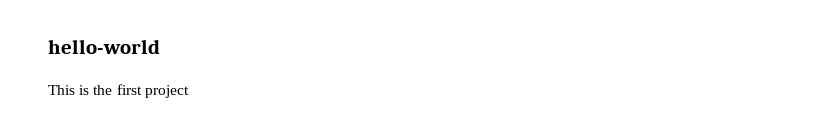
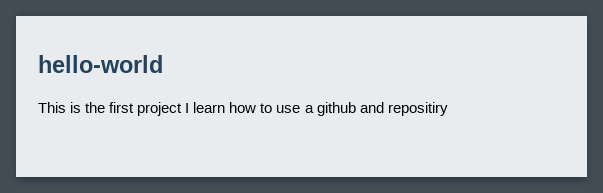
(189, 91) none -> [185,102,448,116] I learn how to use a github and repositiry

